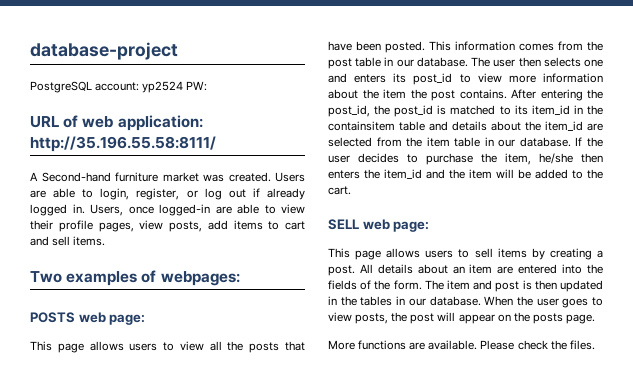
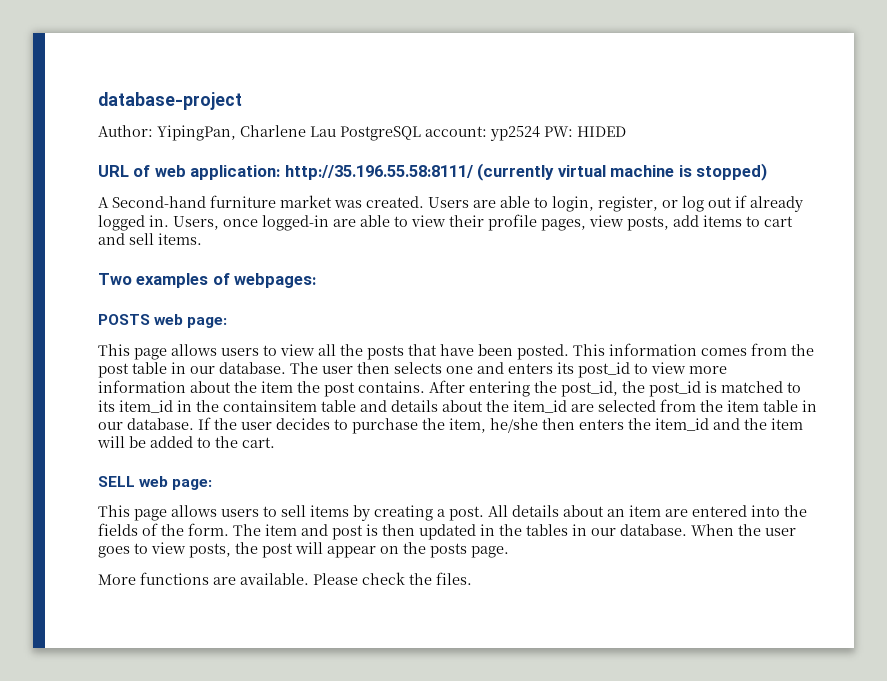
(178, 51) none -> [98,125,336,141] Author: YipingPan, Charlene Lau
(208, 86) none -> [577,126,626,137] HIDED
(216, 144) none -> [477,163,768,181] (currently virtual machine is stopped)

